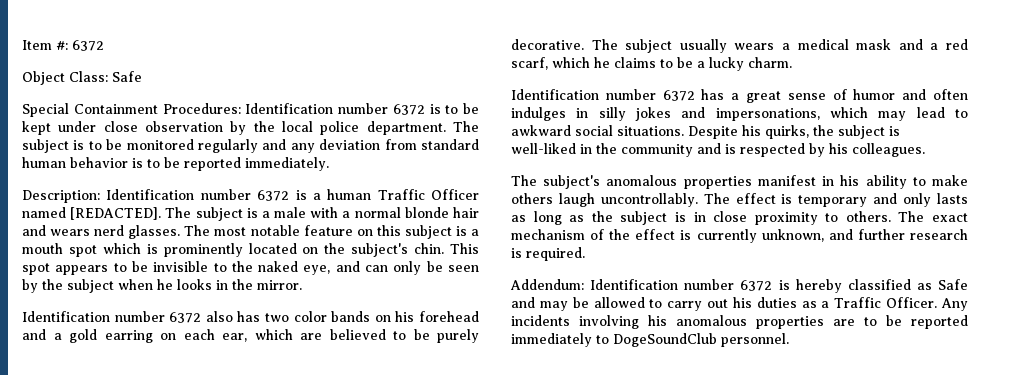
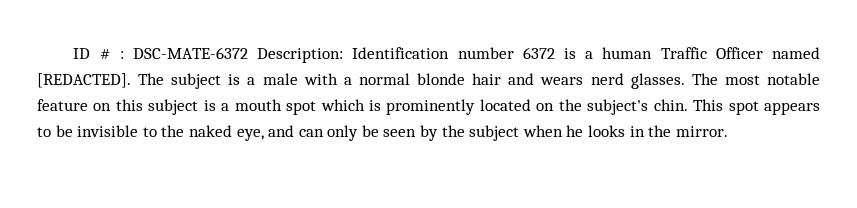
[22,40,104,51] [22,71,142,85] [22,103,479,117] [22,121,479,135] [22,139,479,153] [22,157,329,171] Item #: 6372 // Object Class: Safe // Special Containment Procedures: Identification number 6372 is to be kept under close observation by the local police department. The subject is to be monitored regularly and any deviation from standard human behavior is to be reported immediately. // -> [73,47,248,59] ID # : DSC-MATE-6372
[22,311,480,323] [22,329,479,343] [511,39,969,53] [511,57,792,71] [511,89,969,103] [511,107,968,121] [511,125,900,139] [511,143,925,157] [511,175,968,189] [511,193,969,207] [511,211,968,225] [511,229,968,243] [511,247,585,261] [510,279,968,293] [511,297,968,311] [511,315,968,329] [511,333,789,347] // Identification number 6372 also has two color bands on his forehead and a gold earring on each ear, which are believed to be purely decorative. The subject usually wears a medical mask and a red scarf, which he claims to be a lucky charm. // Identification number 6372 has a great sense of humor and often indulges in silly jokes and impersonations, which may lead to awkward social situations. Despite his quirks, the subject is well-liked in the community and is respected by his colleagues. // The subject's anomalous properties manifest in his ability to make others laugh uncontrollably. The effect is temporary and only lasts as long as the subject is in close proximity to others. The exact mechanism of the effect is currently unknown, and further research is required. // Addendum: Identification number 6372 is hereby classified as Safe and may be allowed to carry out his duties as a Traffic Officer. Any incidents involving his anomalous properties are to be reported immediately to DogeSoundClub personnel. -> (728, 131) none

